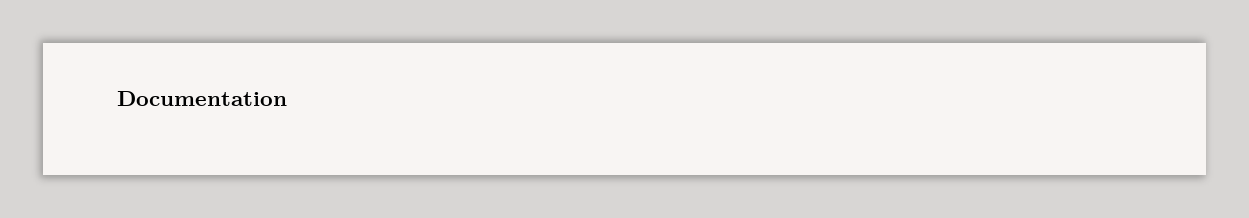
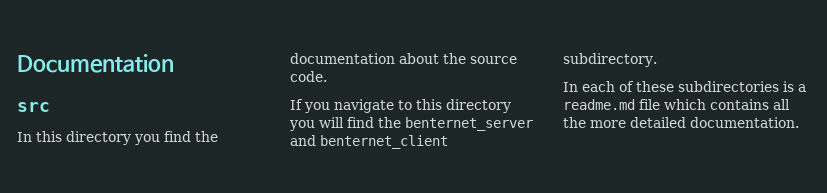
(287, 98) none -> [17,102,50,112] [17,131,218,145] [290,53,517,64] [290,71,327,82] [290,99,511,113] [289,117,533,131] [290,135,448,149] [563,53,657,67] [563,81,806,92] [563,99,790,110] [563,117,799,128] // src // In this directory you find the documentation about the source code. // If you navigate to this directory you will find the benternet_server and benternet_client subdirectory. // In each of these subdirectories is a readme.md file which contains all the more detailed documentation.

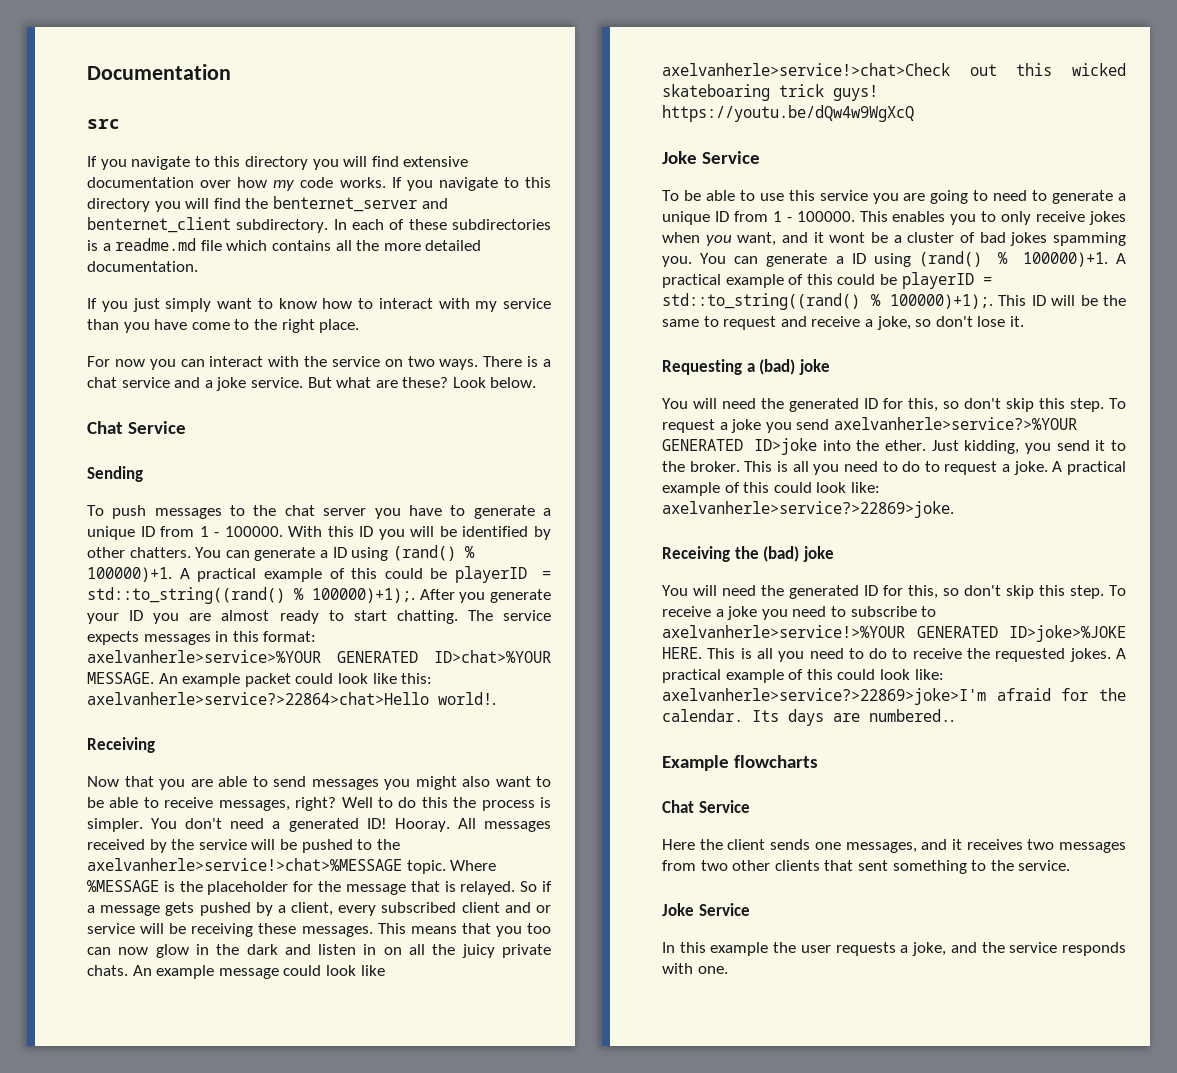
[17,131,218,145] [290,53,517,64] [290,71,327,82] In this directory you find the documentation about the source code. // -> [87,156,469,170] [87,177,386,191] If you navigate to this directory you will find extensive documentation over how my code works.
(657, 60) // -> (329, 226) none
(799, 122) none -> [87,298,551,312] [87,319,360,333] [87,356,552,370] [87,377,537,391] [87,421,186,434] [87,466,143,482] [87,505,552,519] [87,526,551,540] [87,545,475,561] [87,566,551,583] [87,587,551,604] [87,610,551,624] [87,631,317,645] [87,650,551,663] [87,672,433,687] [87,692,496,705] [87,737,155,753] [87,776,551,790] [87,797,552,811] [87,818,551,832] [87,839,400,853] [87,858,497,874] [87,880,552,895] [87,902,551,916] [87,923,552,937] [87,944,552,958] [87,965,385,979] [662,63,1126,76] [662,84,878,101] [662,105,914,122] [662,151,760,164] [662,190,1126,204] [662,211,1126,225] [662,232,1126,246] [662,251,1126,267] [662,272,992,289] [662,293,1126,310] [662,316,1024,330] [662,359,830,375] [662,398,1126,412] [662,417,1077,433] [662,438,1126,455] [662,461,1126,475] [662,482,880,496] [662,501,954,518] [662,546,834,562] [662,585,1126,599] [662,606,937,620] [662,625,1126,642] [662,647,1126,662] [662,669,944,683] [662,688,1126,705] [662,709,954,726] [662,755,818,771] [662,800,750,813] [662,839,1126,853] [662,860,1071,874] [662,903,750,916] [662,942,1126,956] [662,963,728,974] // If you just simply want to know how to interact with my service than you have come to the right place. // For now you can interact with the service on two ways. There is a chat service and a joke service. But what are these? Look below. // Chat Service // Sending // To push messages to the chat server you have to generate a unique ID from 1 - 100000. With this ID you will be identified by other chatters. You can generate a ID using (rand() % 100000)+1. A practical example of this could be playerID = std::to_string((rand() % 100000)+1);. After you generate your ID you are almost ready to start chatting. The service expects messages in this format: axelvanherle>service>%YOUR GENERATED ID>chat>%YOUR MESSAGE. An example packet could look like this: axelvanherle>service?>22864>chat>Hello world!. // Receiving // Now that you are able to send messages you might also want to be able to receive messages, right? Well to do this the process is simpler. You don't need a generated ID! Hooray. All messages received by the service will be pushed to the axelvanherle>service!>chat>%MESSAGE topic. Where %MESSAGE is the placeholder for the message that is relayed. So if a message gets pushed by a client, every subscribed client and or service will be receiving these messages. This means that you too can now glow in the dark and listen in on all the juicy private chats. An example message could look like axelvanherle>service!>chat>Check out this wicked skateboaring trick guys! https://youtu.be/dQw4w9WgXcQ // Joke Service // To be able to use this service you are going to need to generate a unique ID from 1 - 100000. This enables you to only receive jokes when you want, and it wont be a cluster of bad jokes spamming you. You can generate a ID using (rand() % 100000)+1. A practical example of this could be playerID = std::to_string((rand() % 100000)+1);. This ID will be the same to request and receive a joke, so don't lose it. // Requesting a (bad) joke // You will need the generated ID for this, so don't skip this step. To request a joke you send axelvanherle>service?>%YOUR GENERATED ID>joke into the ether. Just kidding, you send it to the broker. This is all you need to do to request a joke. A practical example of this could look like: axelvanherle>service?>22869>joke. // Receiving the (bad) joke // You will need the generated ID for this, so don't skip this step. To receive a joke you need to subscribe to axelvanherle>service!>%YOUR GENERATED ID>joke>%JOKE HERE. This is all you need to do to receive the requested jokes. A practical example of this could look like: axelvanherle>service?>22869>joke>I'm afraid for the calendar. Its days are numbered.. // Example flowcharts // Chat Service // Here the client sends one messages, and it receives two messages from two other clients that sent something to the service. // Joke Service // In this example the user requests a joke, and the service responds with one.

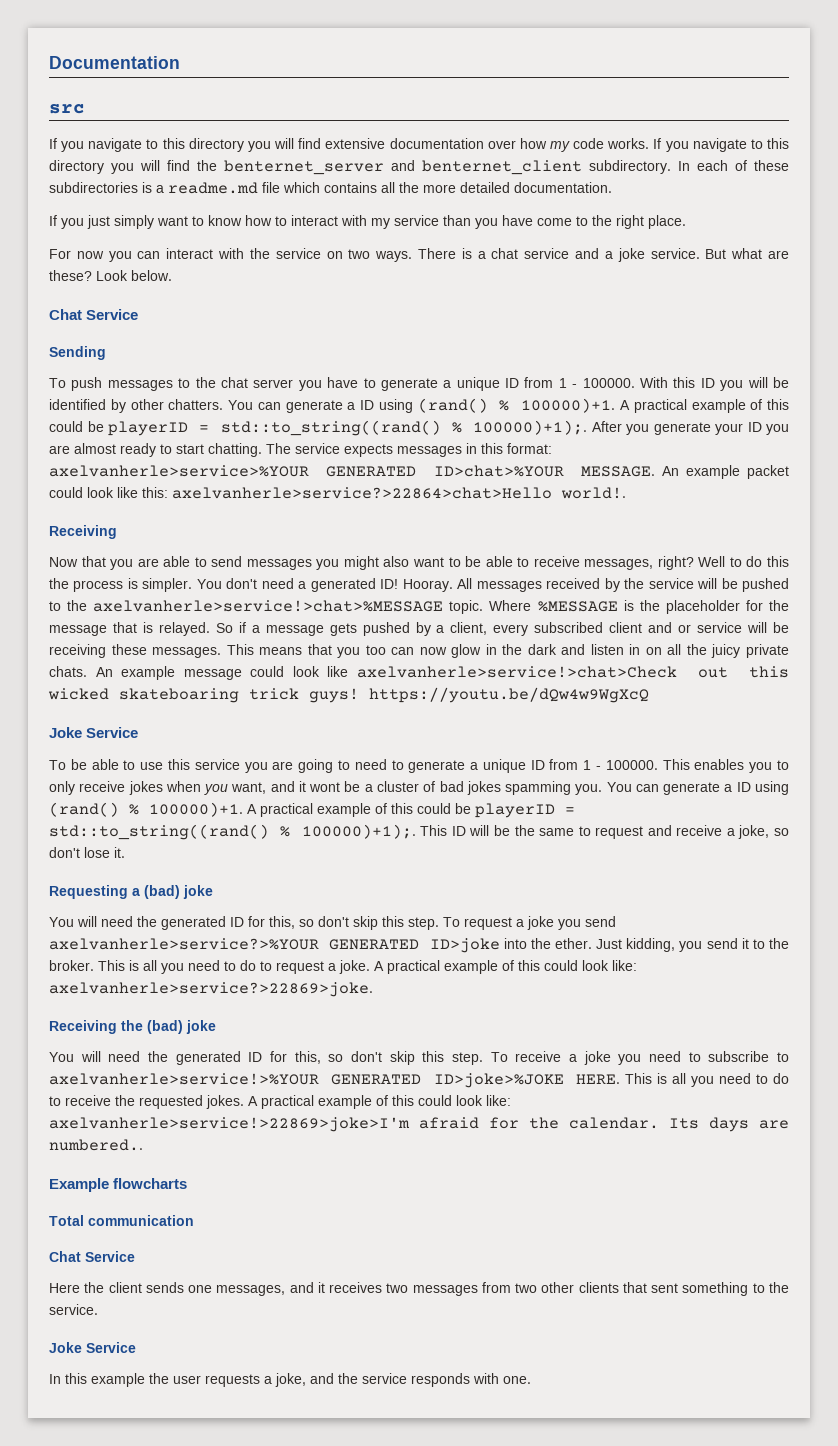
[662,688,986,705] axelvanherle>service?>22869>joke>I'm -> [49,1117,410,1132] axelvanherle>service!>22869>joke>I'm
(818, 761) none -> [49,1215,194,1226] // Total communication

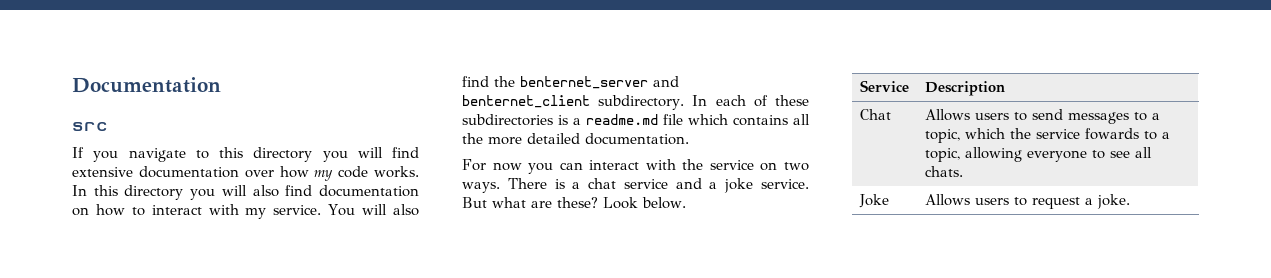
[653,138,789,152] [49,160,160,174] If you navigate to this directory you will -> [72,185,419,200] [72,204,419,219] In this directory you will also find documentation on how to interact with my service. You will also
[49,215,686,229] // If you just simply want to know how to interact with my service than you have come to the right place. -> (689, 139) none
[49,309,139,320] [49,346,106,360] [49,377,790,391] [49,398,789,413] [49,420,789,436] [49,443,552,457] [49,465,790,479] [49,487,626,499] [49,525,117,539] [49,556,789,570] [49,578,790,592] [49,600,790,614] [49,622,790,636] [49,644,789,658] [49,666,789,680] [48,687,649,703] [49,727,139,738] [49,759,789,773] [49,781,789,795] [49,802,575,818] [49,824,789,840] [49,847,125,858] [49,885,213,899] [49,916,616,930] [49,938,789,953] [49,960,637,974] [49,982,373,997] [49,1020,216,1034] [49,1051,789,1065] [49,1073,789,1088] [49,1095,511,1109] [49,1117,789,1132] [49,1139,143,1151] [49,1178,188,1192] [49,1215,194,1226] [49,1251,135,1262] [49,1282,789,1296] [49,1304,98,1315] [49,1342,136,1353] [49,1373,531,1387] // Chat Service // Sending // To push messages to the chat server you have to generate a unique ID from 1 - 100000. With this ID you will be identified by other chatters. You can generate a ID using (rand() % 100000)+1. A practical example of this could be playerID = std::to_string((rand() % 100000)+1);. After you generate your ID you are almost ready to start chatting. The service expects messages in this format: axelvanherle>service>%YOUR GENERATED ID>chat>%YOUR MESSAGE. An example packet could look like this: axelvanherle>service?>22864>chat>Hello world!. // Receiving // Now that you are able to send messages you might also want to be able to receive messages, right? Well to do this the process is simpler. You don't need a generated ID! Hooray. All messages received by the service will be pushed to the axelvanherle>service!>chat>%MESSAGE topic. Where %MESSAGE is the placeholder for the message that is relayed. So if a message gets pushed by a client, every subscribed client and or service will be receiving these messages. This means that you too can now glow in the dark and listen in on all the juicy private chats. An example message could look like axelvanherle>service!>chat>Check out this wicked skateboaring trick guys! https://youtu.be/dQw4w9WgXcQ // Joke Service // To be able to use this service you are going to need to generate a unique ID from 1 - 100000. This enables you to only receive jokes when you want, and it wont be a cluster of bad jokes spamming you. You can generate a ID using (rand() % 100000)+1. A practical example of this could be playerID = std::to_string((rand() % 100000)+1);. This ID will be the same to request and receive a joke, so don't lose it. // Requesting a (bad) joke // You will need the generated ID for this, so don't skip this step. To request a joke you send axelvanherle>service?>%YOUR GENERATED ID>joke into the ether. Just kidding, you send it to the broker. This is all you need to do to request a joke. A practical example of this could look like: axelvanherle>service?>22869>joke. // Receiving the (bad) joke // You will need the generated ID for this, so don't skip this step. To receive a joke you need to subscribe to axelvanherle>service!>%YOUR GENERATED ID>joke>%JOKE HERE. This is all you need to do to receive the requested jokes. A practical example of this could look like: axelvanherle>service!>22869>joke>I'm afraid for the calendar. Its days are numbered.. // Example flowcharts // Total communication // Chat Service // Here the client sends one messages, and it receives two messages from two other clients that sent something to the service. // Joke Service // In this example the user requests a joke, and the service responds with one. -> [859,80,909,92] [924,81,1005,96] [859,109,891,120] [924,109,1160,124] [924,128,1170,143] [924,147,1152,162] [924,166,963,177] [858,194,889,208] [924,194,1130,209] // Service | Description // Chat | Allows users to send messages to a topic, which the service fowards to a topic, allowing everyone to see all chats. // Joke | Allows users to request a joke.

